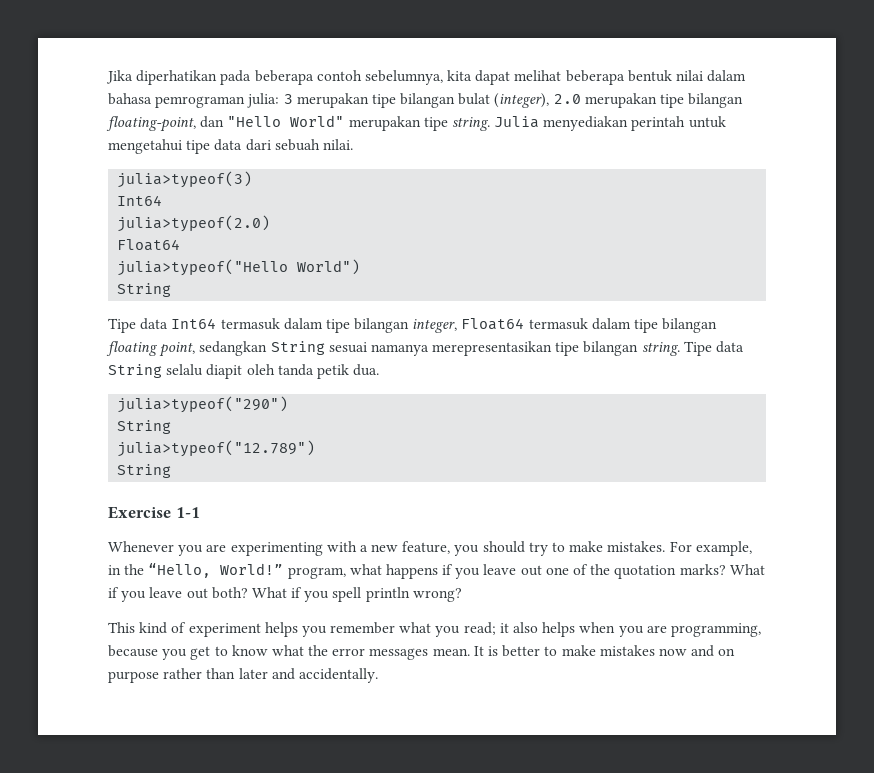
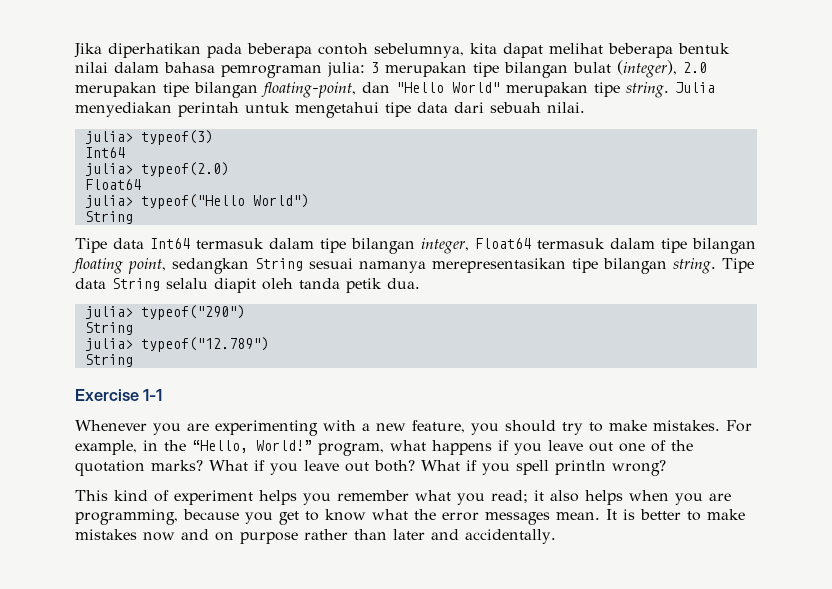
[117,171,253,188] julia>typeof(3) -> [84,130,213,145] julia> typeof(3)
[117,215,271,232] julia>typeof(2.0) -> [84,162,229,177] julia> typeof(2.0)
[117,259,289,276] julia>typeof("Hello -> [84,194,245,209] julia> typeof("Hello
[117,396,289,413] [117,420,172,434] [117,440,316,457] julia>typeof("290") // String // julia>typeof("12.789") -> [84,305,245,320] [84,322,133,335] [84,337,269,352] julia> typeof("290") // String // julia> typeof("12.789")

